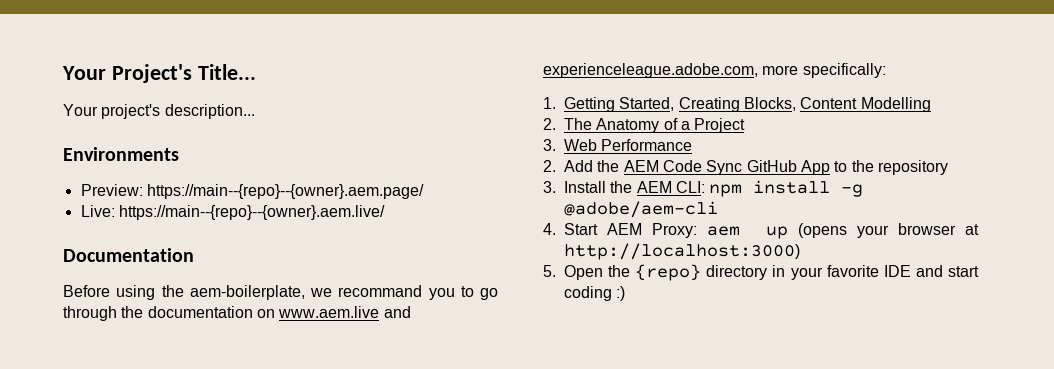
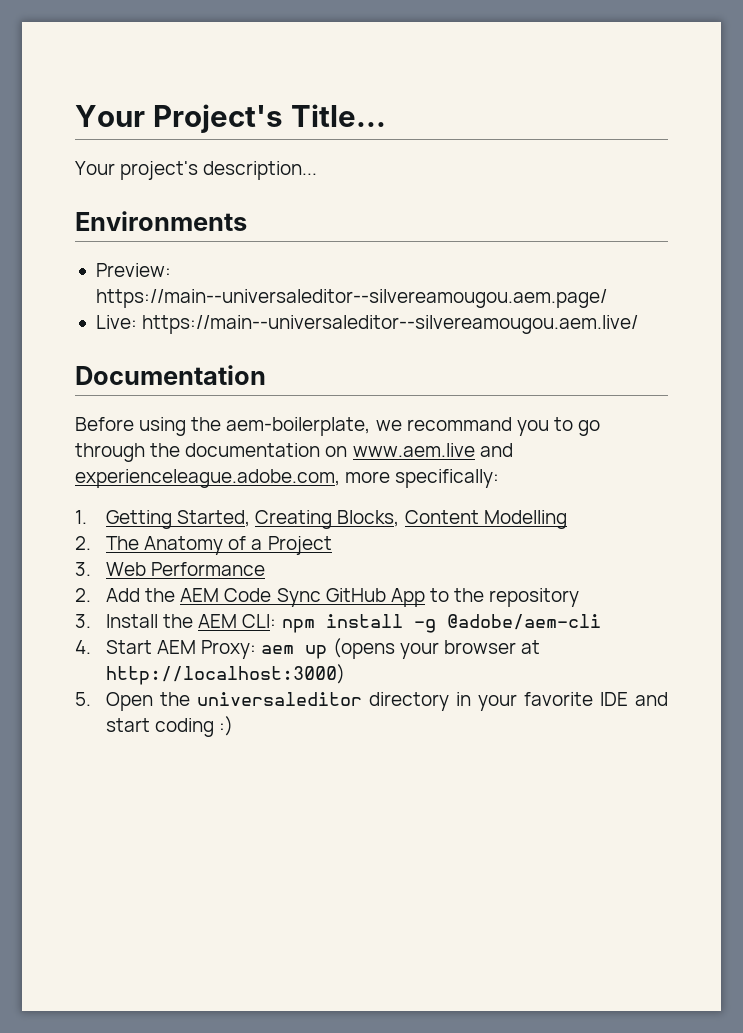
[146,184,424,199] https://main--{repo}--{owner}.aem.page/ -> [95,289,607,308] https://main--universaleditor--silvereamougou.aem.page/
[118,205,385,220] https://main--{repo}--{owner}.aem.live/ -> [142,315,639,334] https://main--universaleditor--silvereamougou.aem.live/
[635,264,702,281] {repo} -> [197,692,363,706] universaleditor

